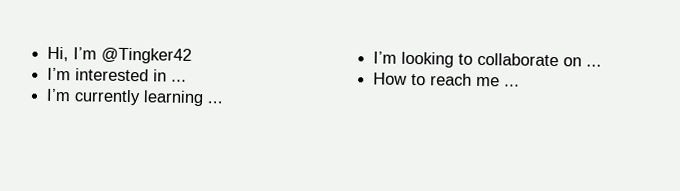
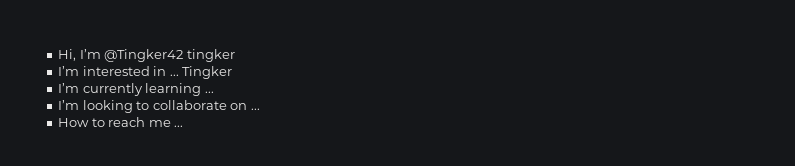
(193, 55) none -> [186,49,235,62] tingker
(188, 80) none -> [182,66,233,79] Tingker

